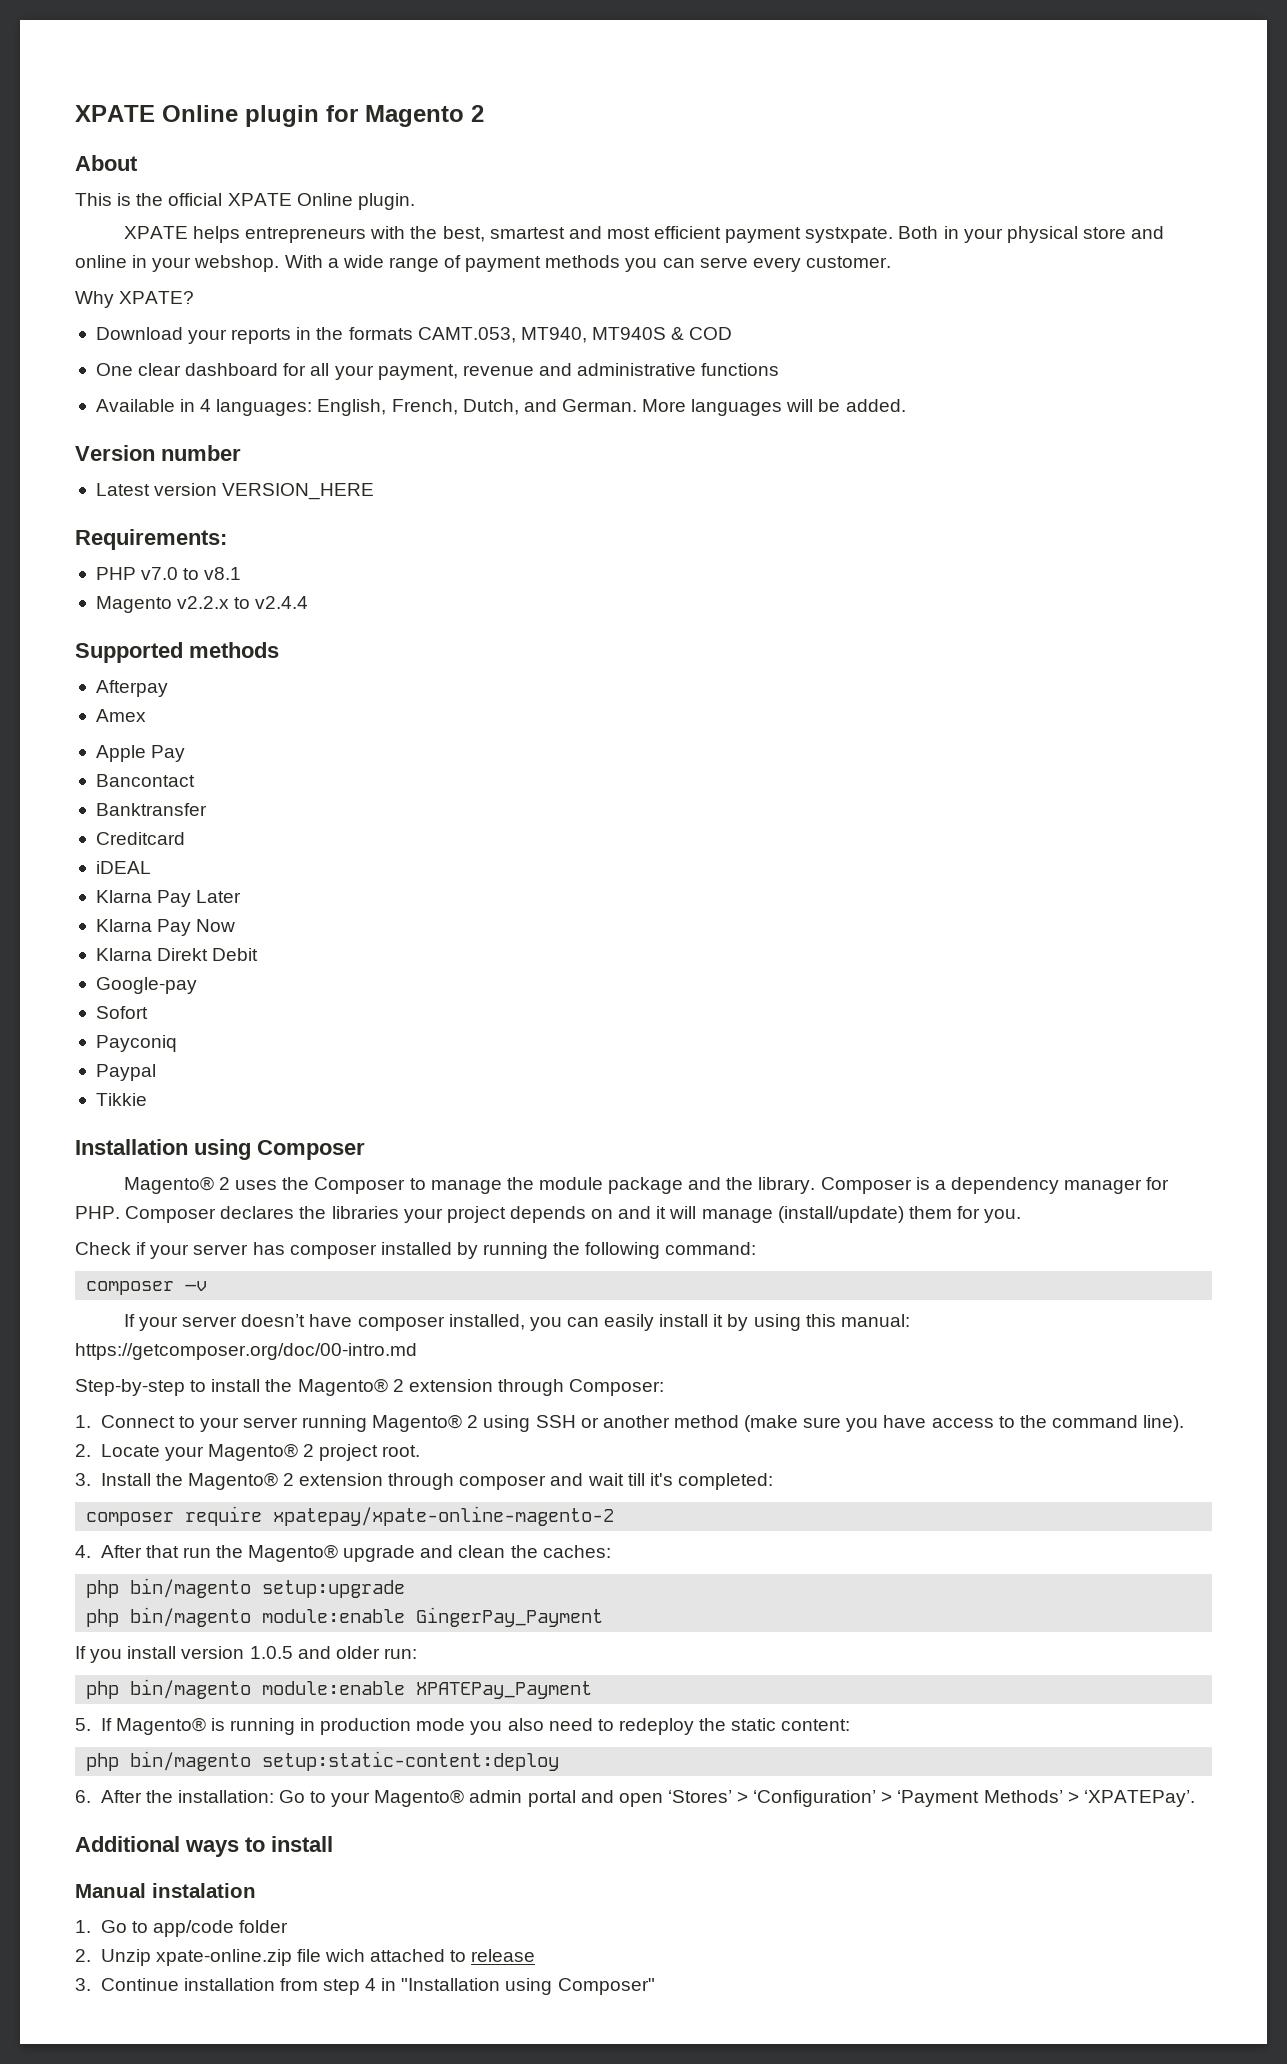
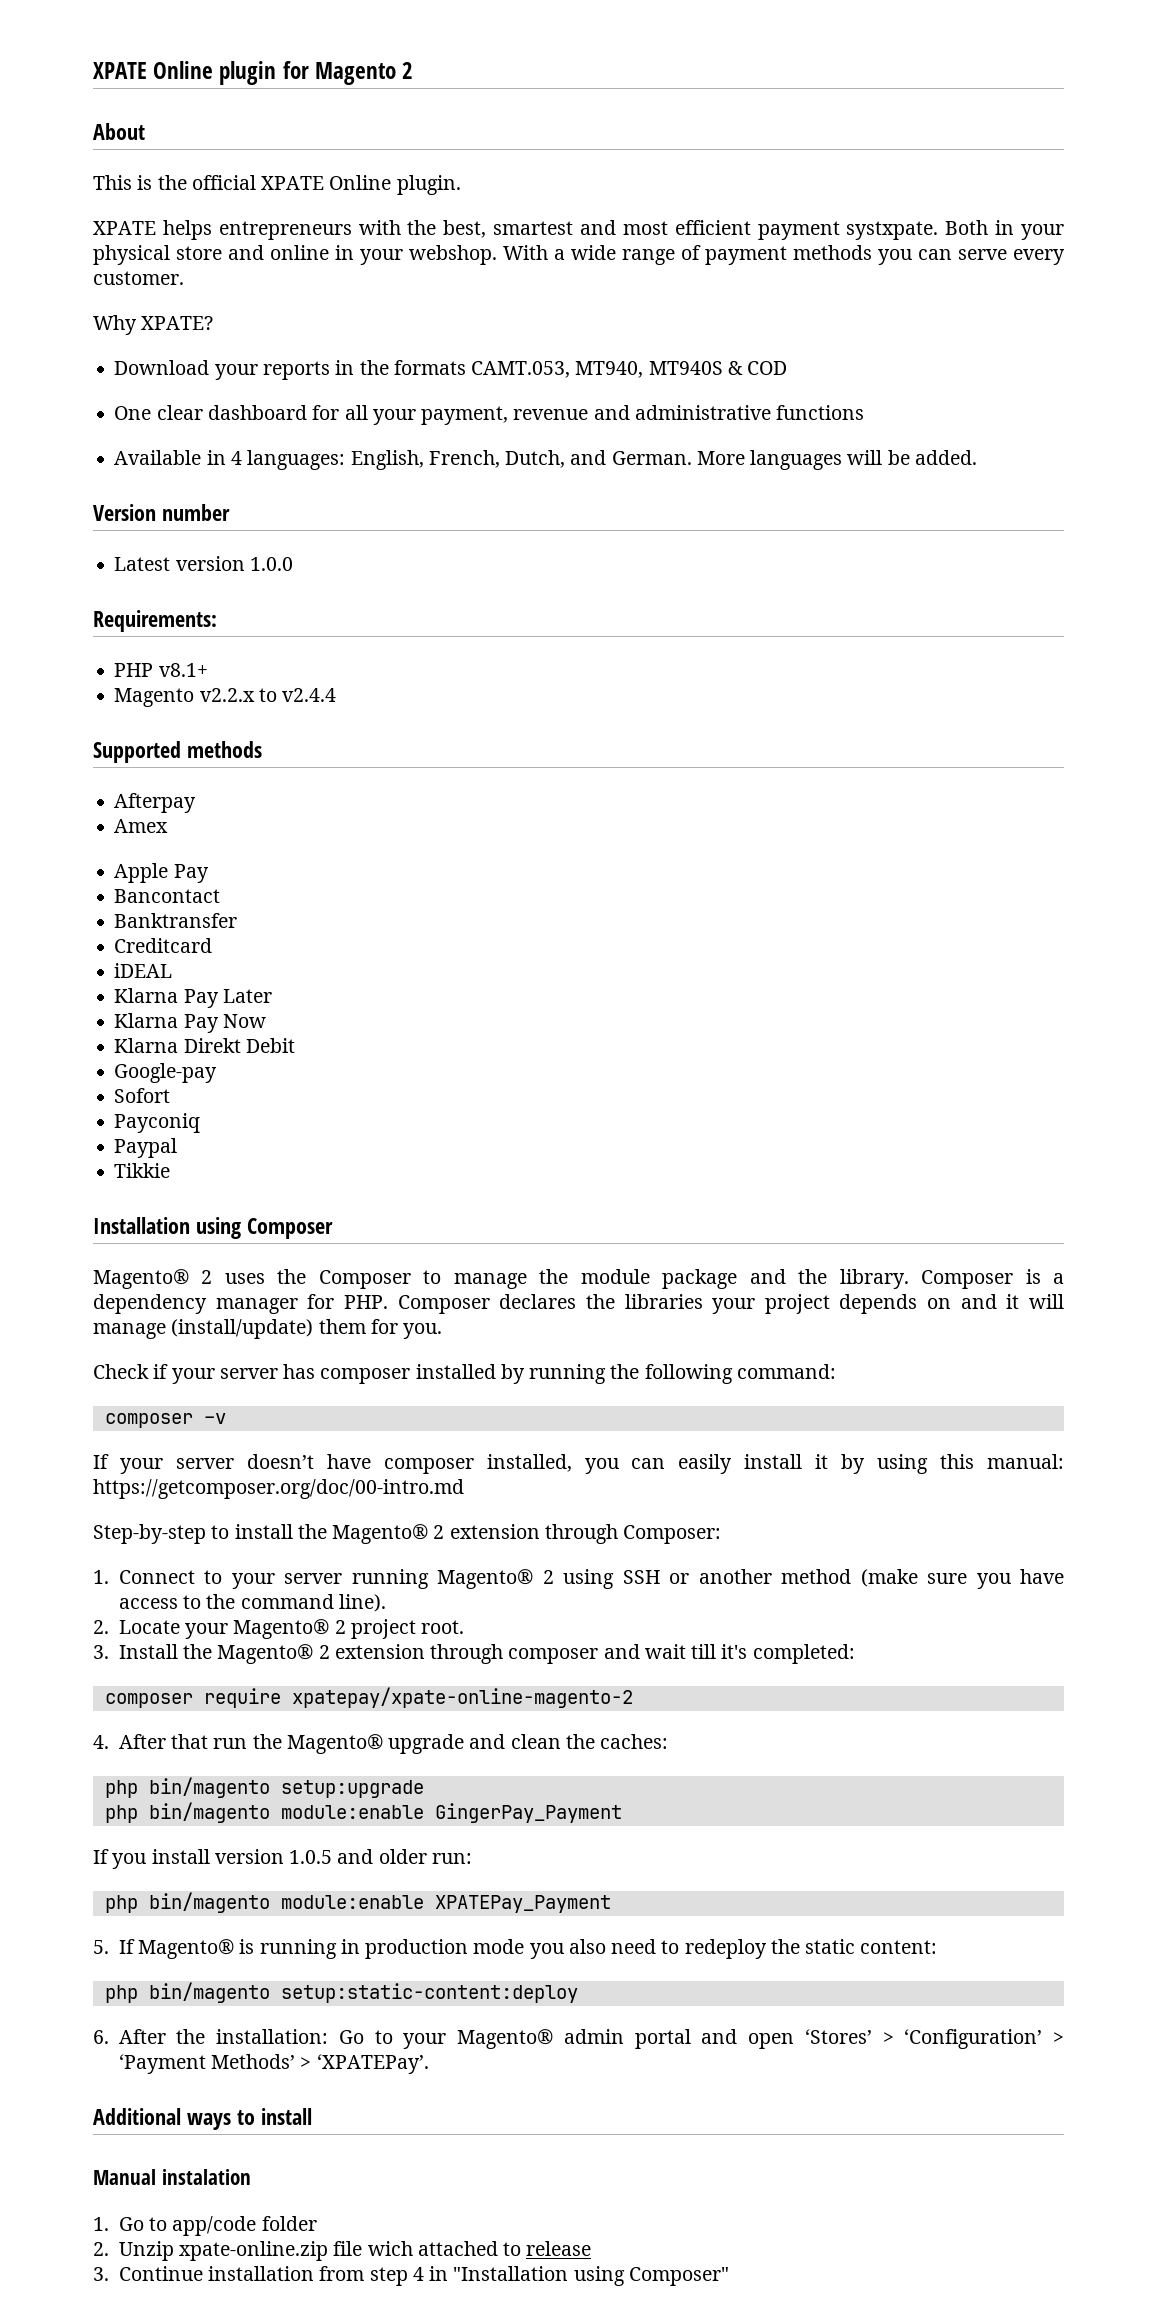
[222,483,375,500] VERSION_HERE -> [249,557,293,571] 1.0.0
[141,567,242,580] v7.0 to v8.1 -> [158,663,208,677] v8.1+

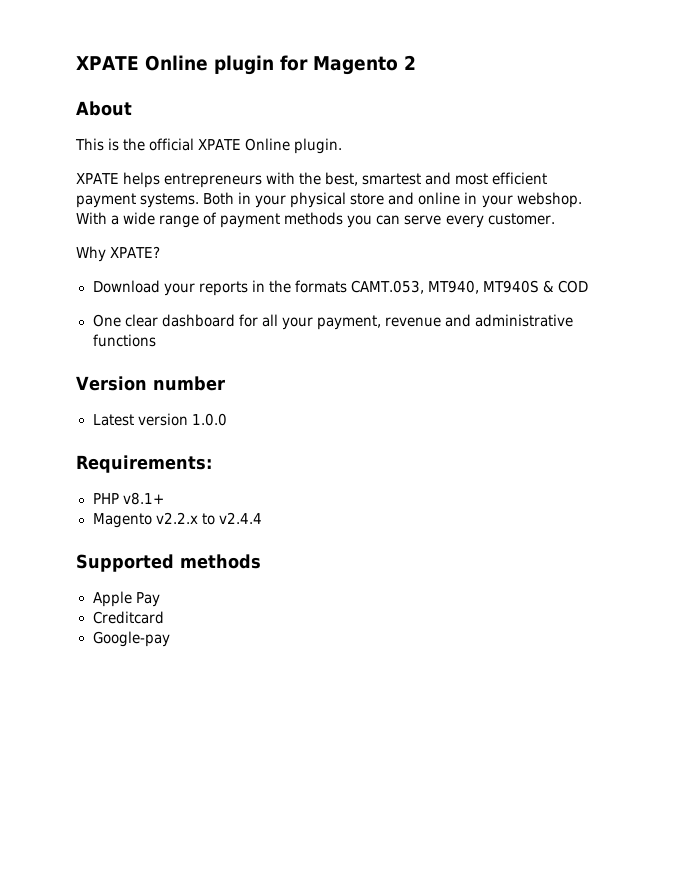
[846,221,939,240] systxpate. -> [140,193,200,208] systems.
[114,450,977,470] // Available in 4 languages: English, French, Dutch, and German. More languages will be added. -> (156, 340) none
[114,793,197,813] [114,819,169,833] // Afterpay // Amex -> (261, 561) none
[114,889,221,903] [114,913,238,928] // Bancontact // Banktransfer -> (160, 599) none
[114,963,173,978] [114,988,272,1008] [114,1013,266,1033] [114,1038,295,1053] [114,1063,218,1083] [114,1088,171,1103] [114,1113,201,1133] [114,1138,178,1158] [114,1163,171,1178] [93,1217,333,1239] [93,1269,1064,1289] [93,1294,1064,1314] [93,1319,443,1339] [93,1364,836,1384] [104,1413,226,1428] [93,1454,1064,1474] [93,1479,464,1499] [93,1524,722,1544] [93,1569,1065,1589] [118,1594,386,1612] [93,1619,465,1639] [93,1644,855,1664] [104,1687,633,1708] [93,1734,669,1754] [104,1777,424,1798] [104,1802,622,1823] [93,1849,472,1869] [104,1892,611,1913] [93,1939,938,1959] [104,1982,578,2003] [93,2029,1064,2049] [118,2054,429,2074] [93,2108,312,2130] [93,2169,251,2185] [93,2216,317,2236] [93,2241,592,2261] [93,2266,729,2286] iDEAL // Klarna Pay Later // Klarna Pay Now // Klarna Direkt Debit // Google-pay // Sofort // Payconiq // Paypal // Tikkie // Installation using Composer // Magento® 2 uses the Composer to manage the module package and the library. Composer is a dependency manager for PHP. Composer declares the libraries your project depends on and it will manage (install/update) them for you. // Check if your server has composer installed by running the following command: // composer –v // If your server doesn’t have composer installed, you can easily install it by using this manual: https://getcomposer.org/doc/00-intro.md // Step-by-step to install the Magento® 2 extension through Composer: // 1. Connect to your server running Magento® 2 using SSH or another method (make sure you have access to the command line). // 2. Locate your Magento® 2 project root. // 3. Install the Magento® 2 extension through composer and wait till it's completed: // composer require xpatepay/xpate-online-magento-2 // 4. After that run the Magento® upgrade and clean the caches: // php bin/magento setup:upgrade // php bin/magento module:enable GingerPay_Payment // If you install version 1.0.5 and older run: // php bin/magento module:enable XPATEPay_Payment // 5. If Magento® is running in production mode you also need to redeploy the static content: // php bin/magento setup:static-content:deploy // 6. After the installation: Go to your Magento® admin portal and open ‘Stores’ > ‘Configuration’ > ‘Payment Methods’ > ‘XPATEPay’. // Additional ways to install // Manual instalation // 1. Go to app/code folder // 2. Unzip xpate-online.zip file wich attached to release // 3. Continue installation from step 4 in "Installation using Composer" -> [92,631,170,647] Google-pay

